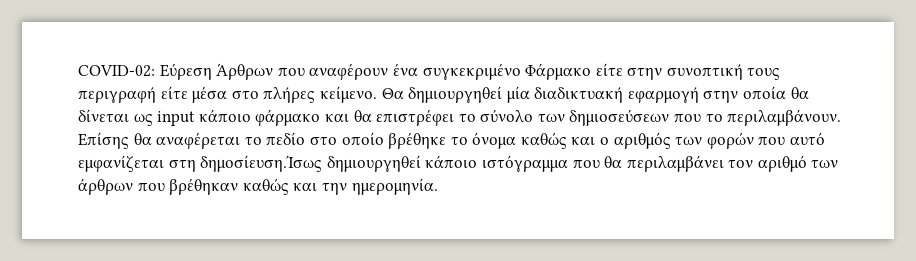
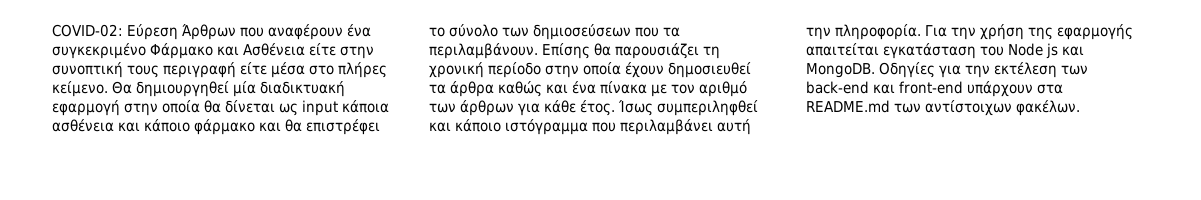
(592, 71) none -> [217,43,306,56] και Ασθένεια
(196, 118) none -> [342,100,390,113] [52,119,141,132] κάποια ασθένεια και
[705,114,723,122] το -> [663,27,681,37] τα
[156,132,826,149] [78,155,839,172] [78,178,438,195] αναφέρεται το πεδίο στο οποίο βρέθηκε το όνομα καθώς και ο αριθμός των φορών που αυτό εμφανίζεται στη δημοσίευση.Ίσως δημιουργηθεί κάποιο ιστόγραμμα που θα περιλαμβάνει τον αριθμό των άρθρων που βρέθηκαν καθώς και την ημερομηνία. -> [615,43,721,59] [429,62,752,78] [429,81,748,97] [429,100,759,116] [429,119,752,135] [806,24,1134,40] [806,43,1085,59] [806,62,1089,78] [806,81,1064,97] [806,100,1081,116] παρουσιάζει τη χρονική περίοδο στην οποία έχουν δημοσιευθεί τα άρθρα καθώς και ένα πίνακα με τον αριθμό των άρθρων για κάθε έτος. Ίσως συμπεριληφθεί και κάποιο ιστόγραμμα που περιλαμβάνει αυτή την πληροφορία. Για την χρήση της εφαρμογής απαιτείται εγκατάσταση του Node js και MongoDB. Οδηγίες για την εκτέλεση των back-end και front-end υπάρχουν στα README.md των αντίστοιχων φακέλων.

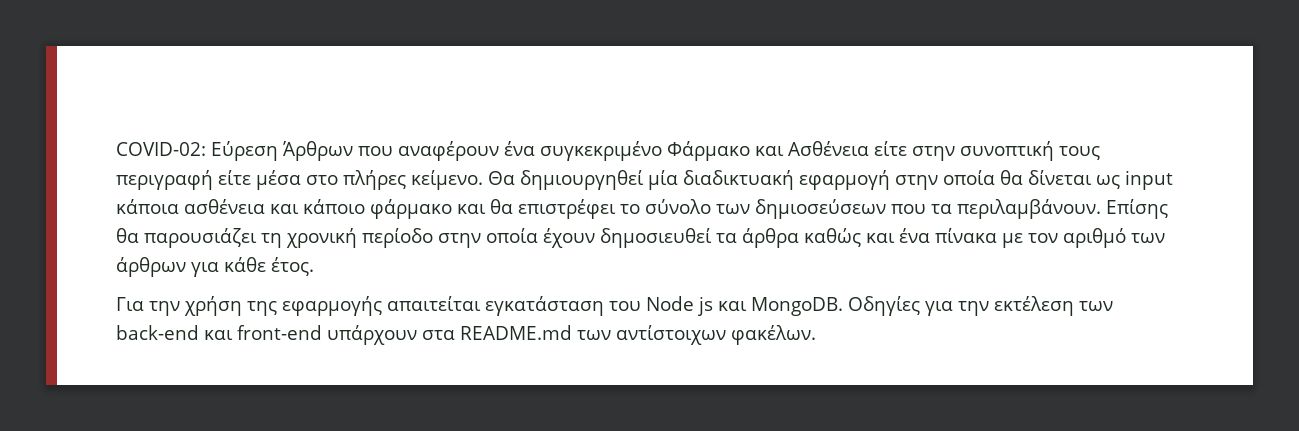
[618,100,759,116] [429,119,752,135] [806,24,922,40] Ίσως συμπεριληφθεί και κάποιο ιστόγραμμα που περιλαμβάνει αυτή την πληροφορία. -> (314, 266) //

